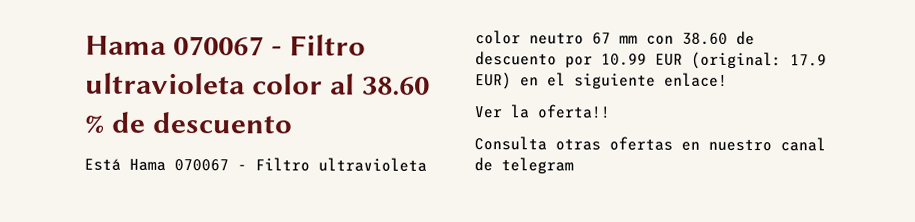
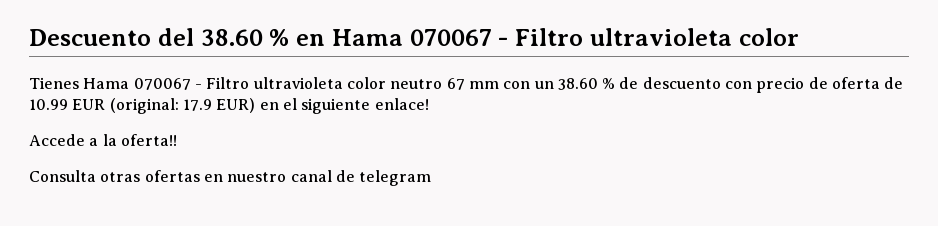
[85,34,367,56] [85,72,431,96] [84,111,293,134] [84,158,121,171] Hama 070067 - Filtro ultravioleta color al 38.60 % de descuento // Está -> [29,28,799,46] [29,77,79,89] Descuento del 38.60 % en Hama 070067 - Filtro ultravioleta color // Tienes
[682,30,755,46] [475,51,593,69] 38.60 de descuento por -> [534,77,904,93] un 38.60 % de descuento con precio de oferta de
[474,106,503,119] Ver -> [29,134,99,146] Accede a

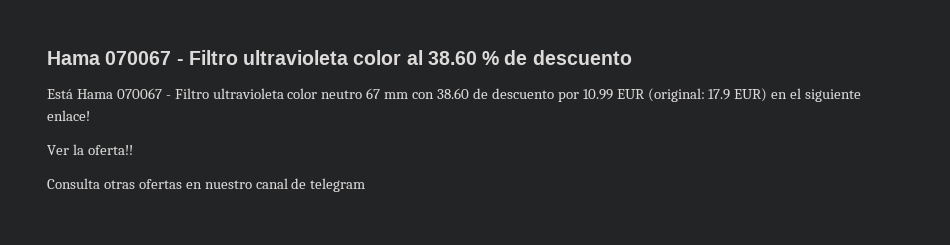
[29,28,799,46] [29,77,79,89] Descuento del 38.60 % en Hama 070067 - Filtro ultravioleta color // Tienes -> [47,50,632,65] [47,89,73,99] Hama 070067 - Filtro ultravioleta color al 38.60 % de descuento // Está
[534,77,904,93] un 38.60 % de descuento con precio de oferta de -> [437,88,579,102] 38.60 de descuento por
[29,134,99,146] Accede a -> [47,145,69,155] Ver

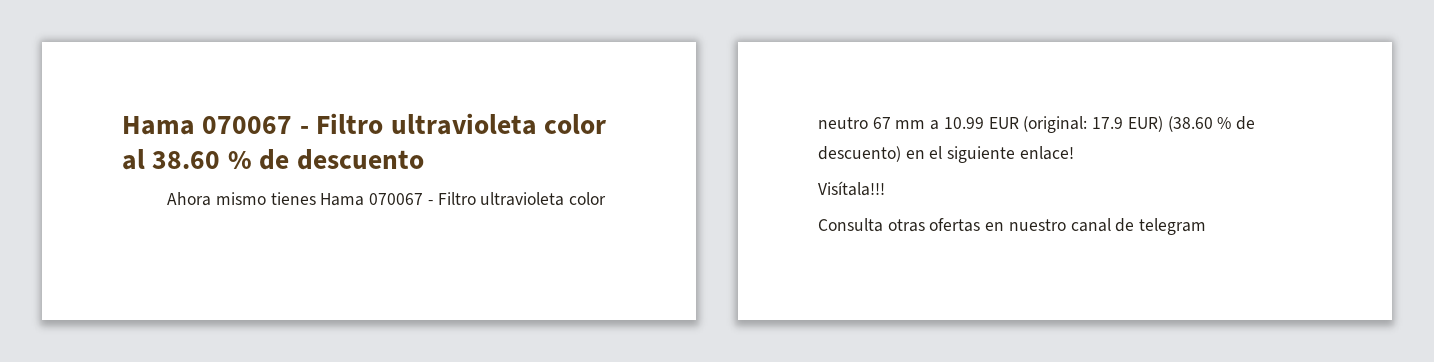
[47,89,73,99] Está -> [167,192,316,206] Ahora mismo tienes
[412,88,579,102] con 38.60 de descuento por -> [930,120,940,130] a
(768, 95) none -> [1167,116,1255,132] [818,146,901,162] (38.60 % de descuento)
[47,144,133,155] Ver la oferta!! -> [818,181,885,196] Visítala!!!

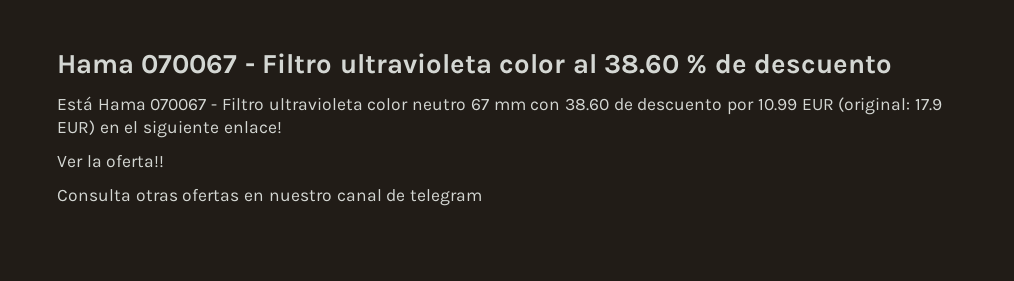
[167,192,316,206] Ahora mismo tienes -> [57,96,93,111] Está
[930,120,940,130] a -> [530,98,755,115] con 38.60 de descuento por
[1167,116,1255,132] [818,146,901,162] (38.60 % de descuento) -> (95, 127) none
[818,181,885,196] Visítala!!! -> [57,154,165,168] Ver la oferta!!

